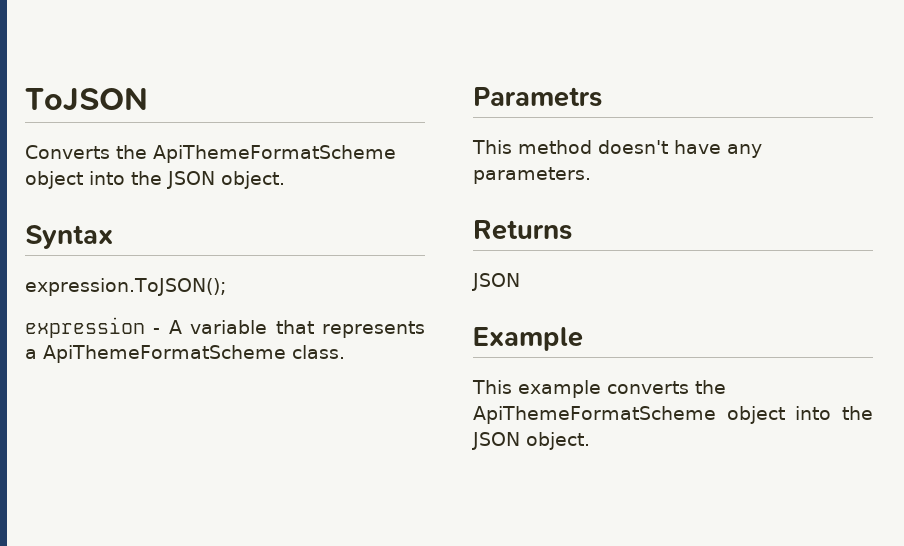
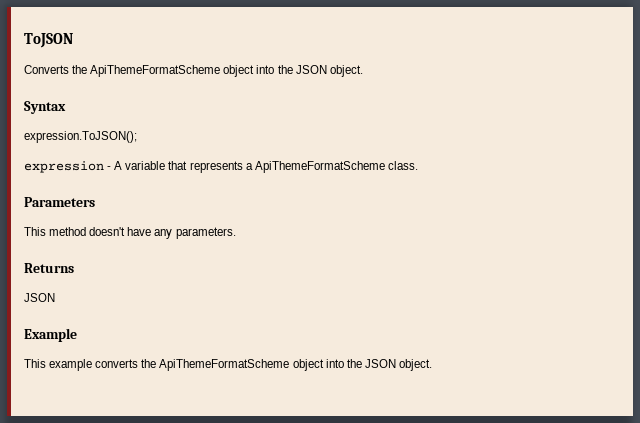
[473,87,602,107] Parametrs -> [24,197,95,207] Parameters

